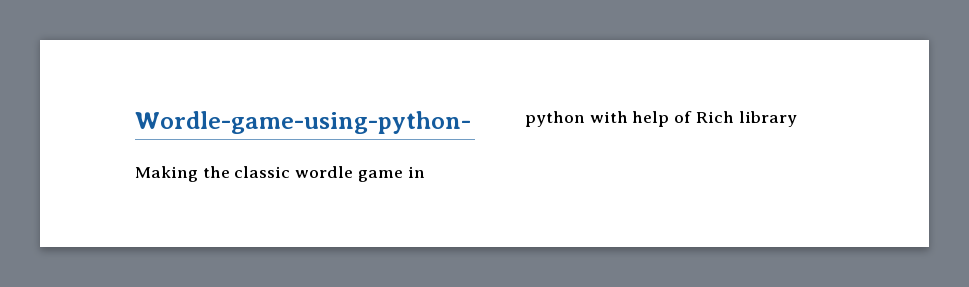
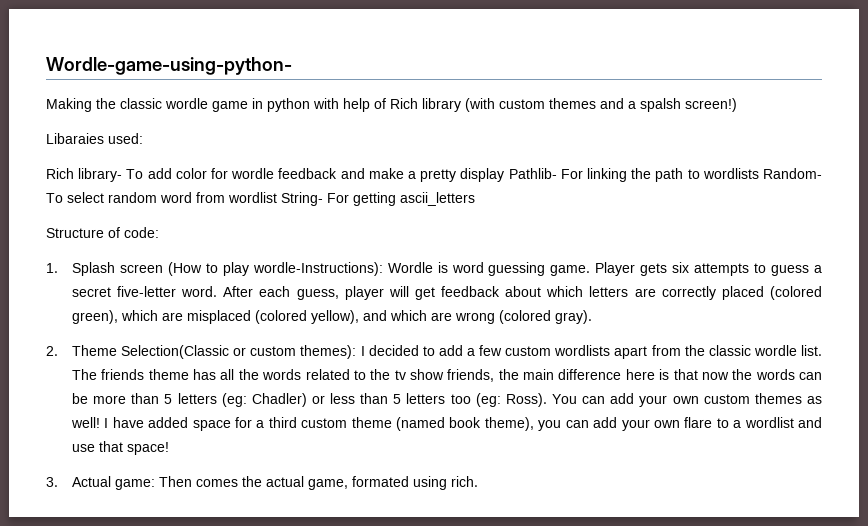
(797, 119) none -> [465,98,737,112] [46,133,143,144] [46,168,823,182] [46,192,475,206] [46,227,159,238] [46,262,823,276] [71,286,823,300] [71,310,592,324] [46,345,823,359] [71,369,822,382] [71,393,822,407] [70,417,822,431] [71,441,169,455] [46,476,478,490] (with custom themes and a spalsh screen!) // Libaraies used: // Rich library- To add color for wordle feedback and make a pretty display Pathlib- For linking the path to wordlists Random- To select random word from wordlist String- For getting ascii_letters // Structure of code: // 1. Splash screen (How to play wordle-Instructions): Wordle is word guessing game. Player gets six attempts to guess a secret five-letter word. After each guess, player will get feedback about which letters are correctly placed (colored green), which are misplaced (colored yellow), and which are wrong (colored gray). // 2. Theme Selection(Classic or custom themes): I decided to add a few custom wordlists apart from the classic wordle list. The friends theme has all the words related to the tv show friends, the main difference here is that now the words can be more than 5 letters (eg: Chadler) or less than 5 letters too (eg: Ross). You can add your own custom themes as well! I have added space for a third custom theme (named book theme), you can add your own flare to a wordlist and use that space! // 3. Actual game: Then comes the actual game, formated using rich.

